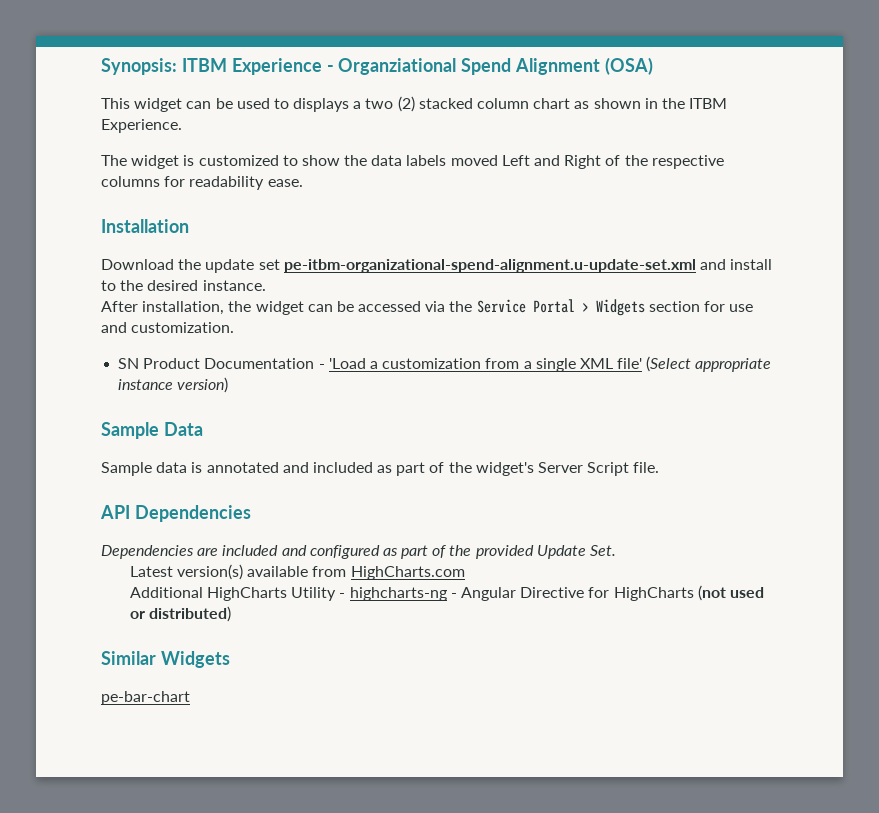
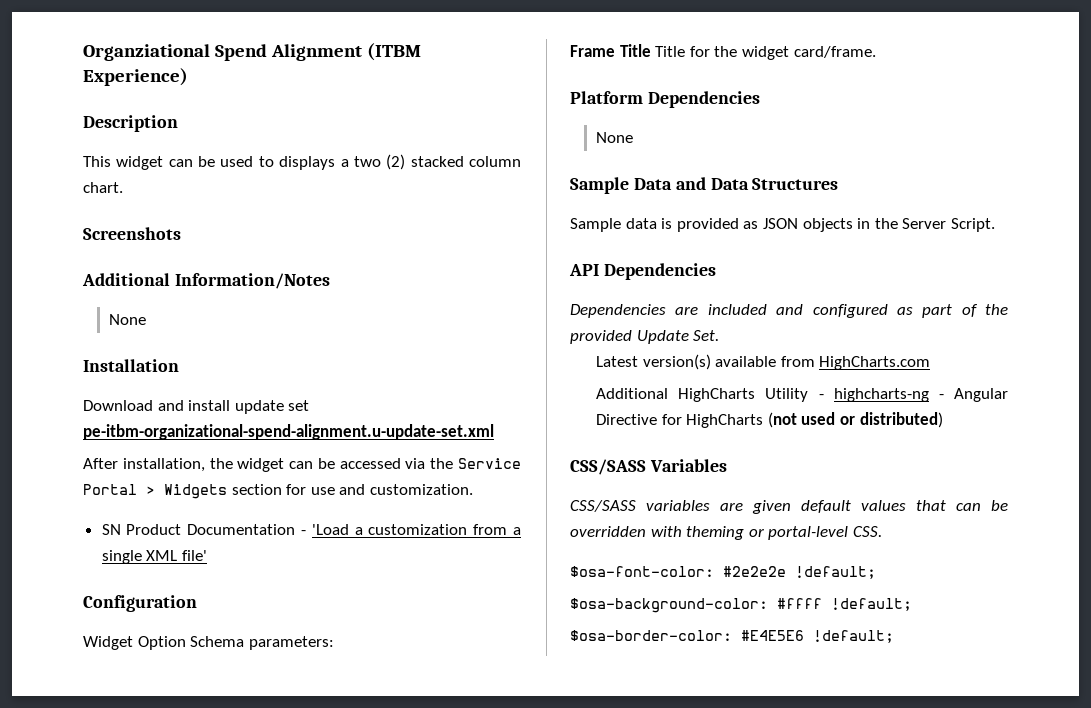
[101,57,654,75] Synopsis: ITBM Experience - Organziational Spend Alignment (OSA) -> [83,43,422,61] [83,68,188,86] [83,115,178,132] Organziational Spend Alignment (ITBM Experience) // Description
[533,98,728,109] [101,119,182,133] [101,155,724,169] [101,176,303,190] chart as shown in the ITBM Experience. // The widget is customized to show the data labels moved Left and Right of the respective columns for readability ease. -> [83,182,123,193] [83,227,181,240] [82,273,330,289] [109,314,147,325] chart. // Screenshots // Additional Information/Notes // None
[178,259,202,270] the -> [157,400,231,411] and install
[699,259,773,270] [101,280,266,291] and install to the desired instance. -> (494, 432) none
[646,356,772,372] [118,377,229,393] (Select appropriate instance version) -> [83,595,197,612] [83,636,334,650] [570,44,876,60] [570,91,760,108] [596,132,634,143] // Configuration // Widget Option Schema parameters: // Frame Title Title for the widget card/frame. // Platform Dependencies // None
(203, 429) none -> [675,177,839,190] and Data Structures
[206,462,660,476] annotated and included as part of the widget's Server Script file. -> [676,218,995,232] provided as JSON objects in the Server Script.
[101,651,230,668] [101,691,190,705] Similar Widgets // pe-bar-chart -> [570,459,727,475] [570,500,1008,514] [570,526,882,540] [570,566,876,579] [570,598,912,613] [570,630,894,643] CSS/SASS Variables // CSS/SASS variables are given default values that can be overridden with theming or portal-level CSS. // $osa-font-color: #2e2e2e !default; // $osa-background-color: #ffff !default; // $osa-border-color: #E4E5E6 !default;

